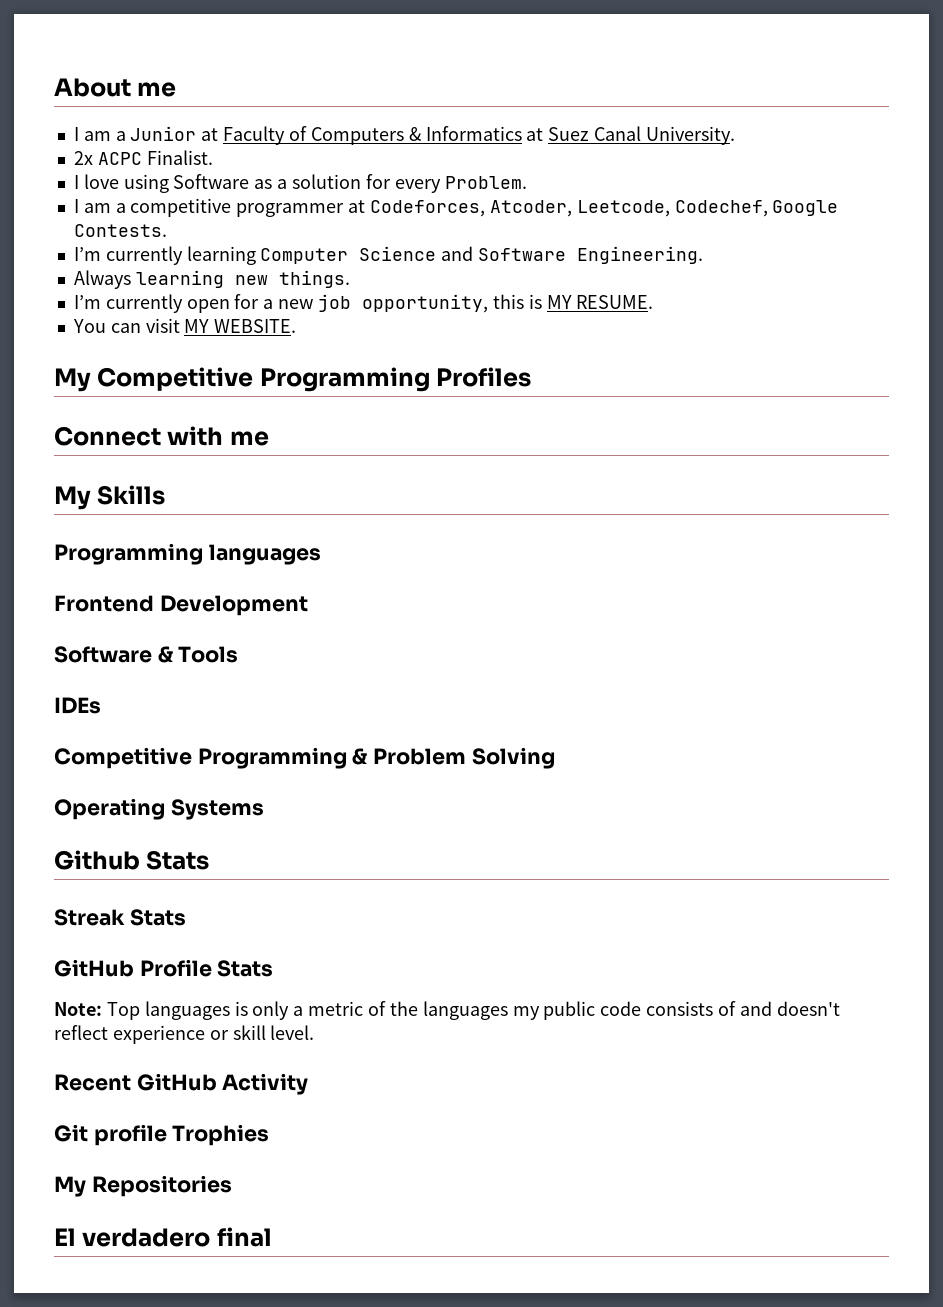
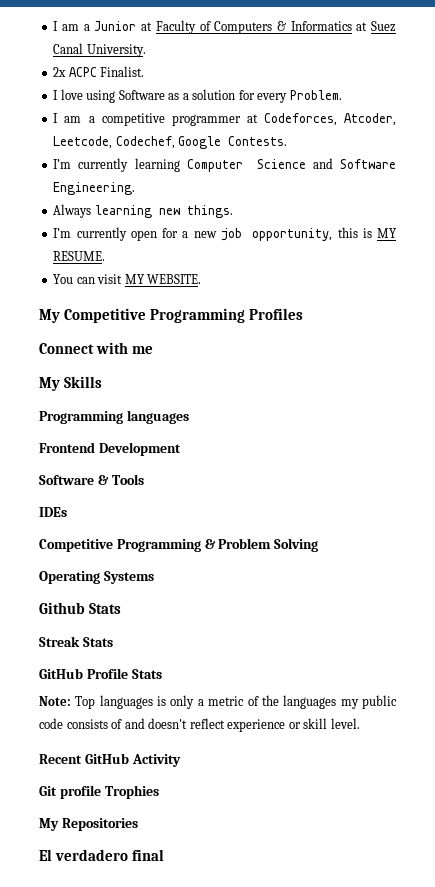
[54,78,177,97] About me // -> (53, 26) none

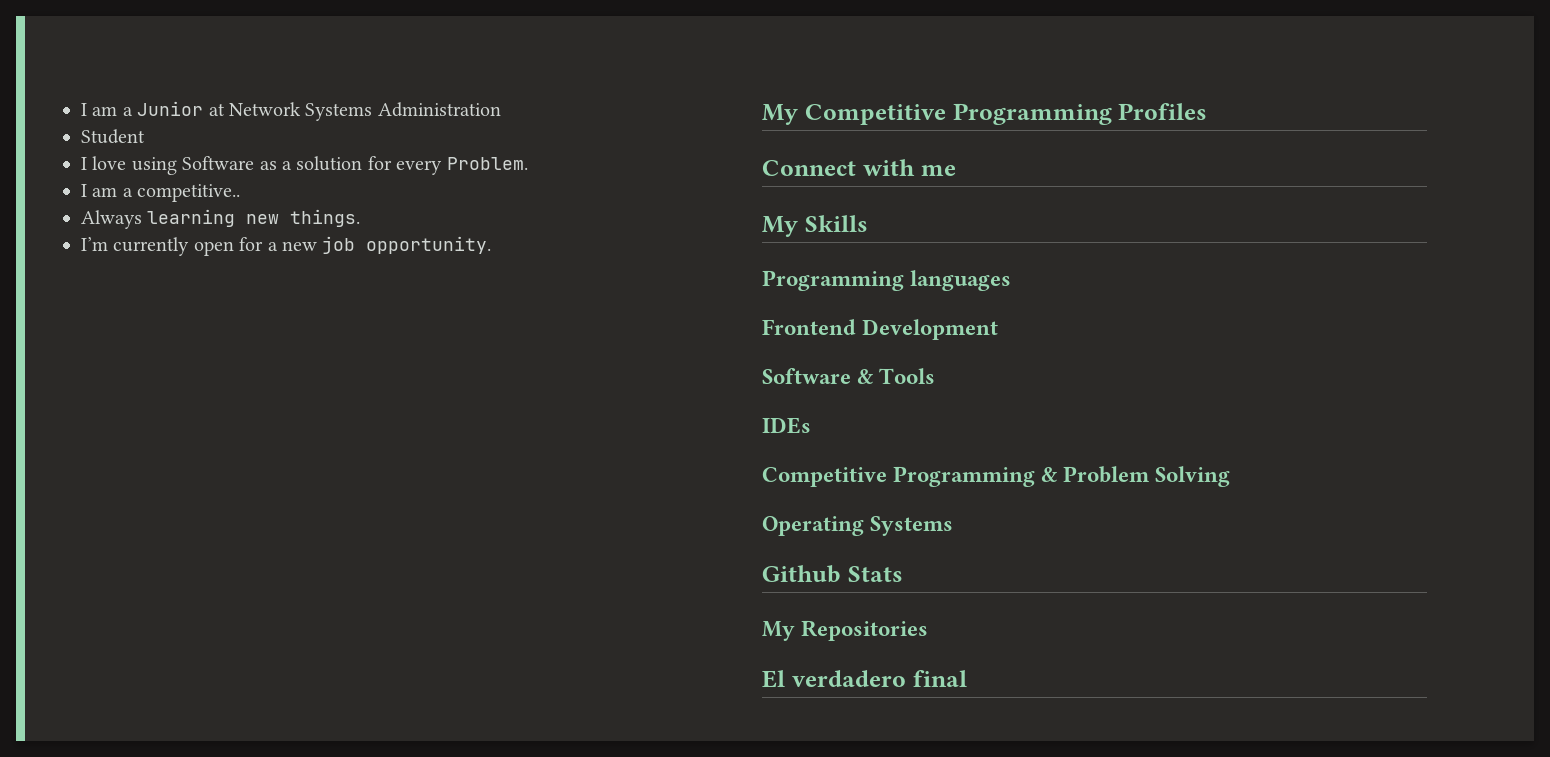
[155,20,396,34] [53,43,146,57] [53,66,145,77] Faculty of Computers & Informatics at Suez Canal University. // 2x ACPC Finalist. -> [229,102,501,121] [81,129,145,144] Network Systems Administration // Student
[101,113,396,126] [53,136,288,149] [53,158,396,172] [53,182,136,195] competitive programmer at Codeforces, Atcoder, Leetcode, Codechef, Google Contests. // I’m currently learning Computer Science and Software Engineering. -> [137,184,241,202] competitive..
[252,227,397,241] [53,251,106,261] [53,274,202,284] opportunity, this is MY RESUME. // You can visit MY WEBSITE. -> [366,236,492,254] opportunity.
[39,636,113,647] [39,668,162,679] [39,695,398,709] [39,718,360,732] [39,753,181,767] [39,785,159,799] // Streak Stats // GitHub Profile Stats // Note: Top languages is only a metric of the languages my public code consists of and doesn't reflect experience or skill level. // Recent GitHub Activity // Git profile Trophies -> (903, 574) none

